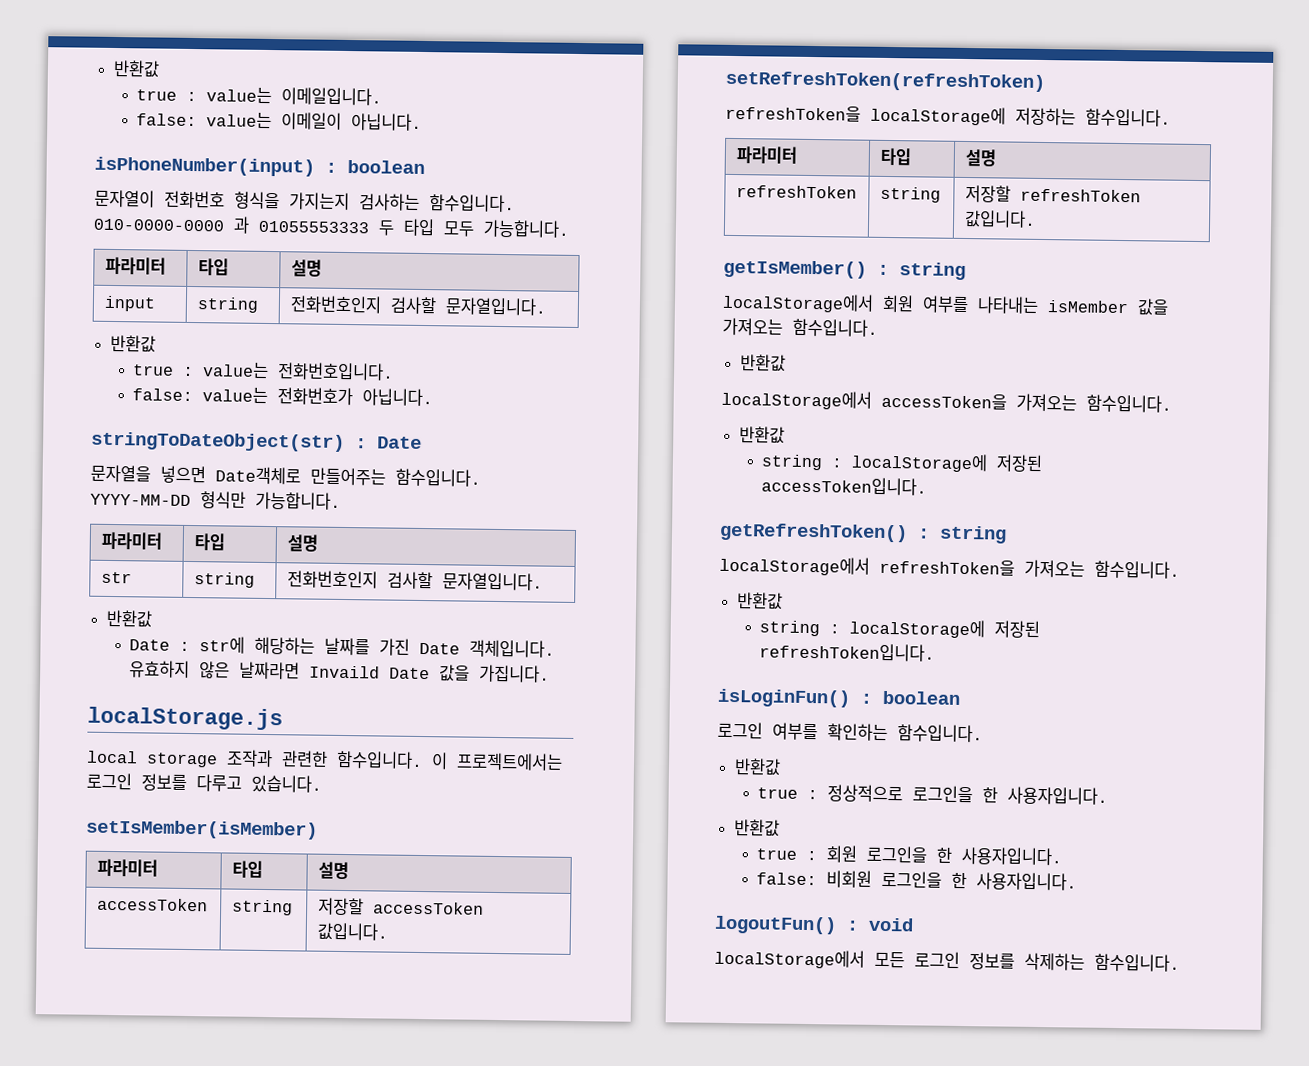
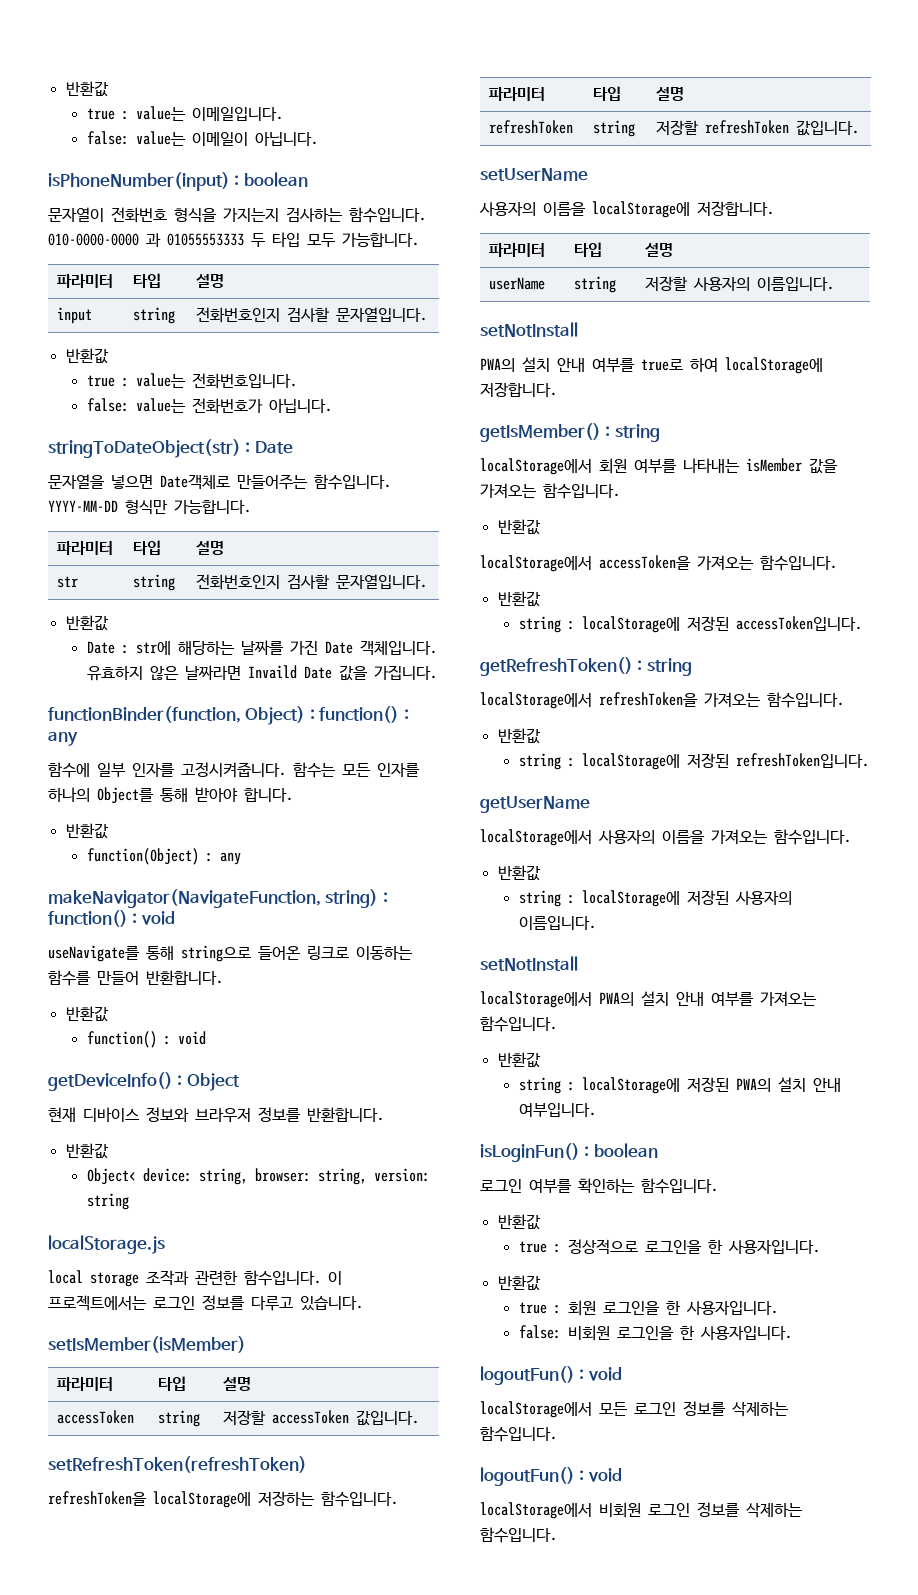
(551, 673) none -> [48,706,409,725] [48,731,78,746] [48,762,420,778] [48,787,293,804] [65,823,109,839] [86,848,241,865] [48,889,388,908] [48,910,175,927] [48,945,413,962] [48,970,223,986] [65,1006,109,1022] [86,1031,206,1048] [48,1072,240,1091] [48,1107,384,1123] [65,1143,109,1159] [86,1168,430,1185] [86,1193,129,1210] // functionBinder(function, Object) : function() : any // 함수에 일부 인자를 고정시켜줍니다. 함수는 모든 인자를 하나의 Object를 통해 받아야 합니다. // 반환값 // function(Object) : any // makeNavigator(NavigateFunction, string) : function() : void // useNavigate를 통해 string으로 들어온 링크로 이동하는 함수를 만들어 반환합니다. // 반환값 // function() : void // getDeviceInfo() : Object // 현재 디바이스 정보와 브라우저 정보를 반환합니다. // 반환값 // Object< device: string, browser: string, version: string
(1036, 218) none -> [480,168,588,181] [479,201,774,218] [489,243,546,257] [574,242,603,257] [645,243,674,257] [489,277,546,290] [574,276,617,293] [645,276,835,291] [480,322,578,337] [480,357,823,374] [480,382,557,397] // setUserName // 사용자의 이름을 localStorage에 저장합니다. // 파라미터 | 타입 | 설명 // userName | string | 저장할 사용자의 이름입니다. // setNotInstall // PWA의 설치 안내 여부를 true로 하여 localStorage에 저장합니다.
(936, 652) none -> [480,796,590,813] [480,829,851,846] [497,865,541,881] [518,890,792,907] [518,916,596,930] [480,956,578,971] [480,991,817,1008] [480,1016,557,1032] [497,1052,541,1068] [518,1077,841,1094] [518,1103,596,1117] // getUserName // localStorage에서 사용자의 이름을 가져오는 함수입니다. // 반환값 // string : localStorage에 저장된 사용자의 이름입니다. // setNotInstall // localStorage에서 PWA의 설치 안내 여부를 가져오는 함수입니다. // 반환값 // string : localStorage에 저장된 PWA의 설치 안내 여부입니다.
(1180, 962) none -> [480,1467,622,1486] [480,1502,803,1519] [480,1527,557,1543] // logoutFun() : void // localStorage에서 비회원 로그인 정보를 삭제하는 함수입니다.

